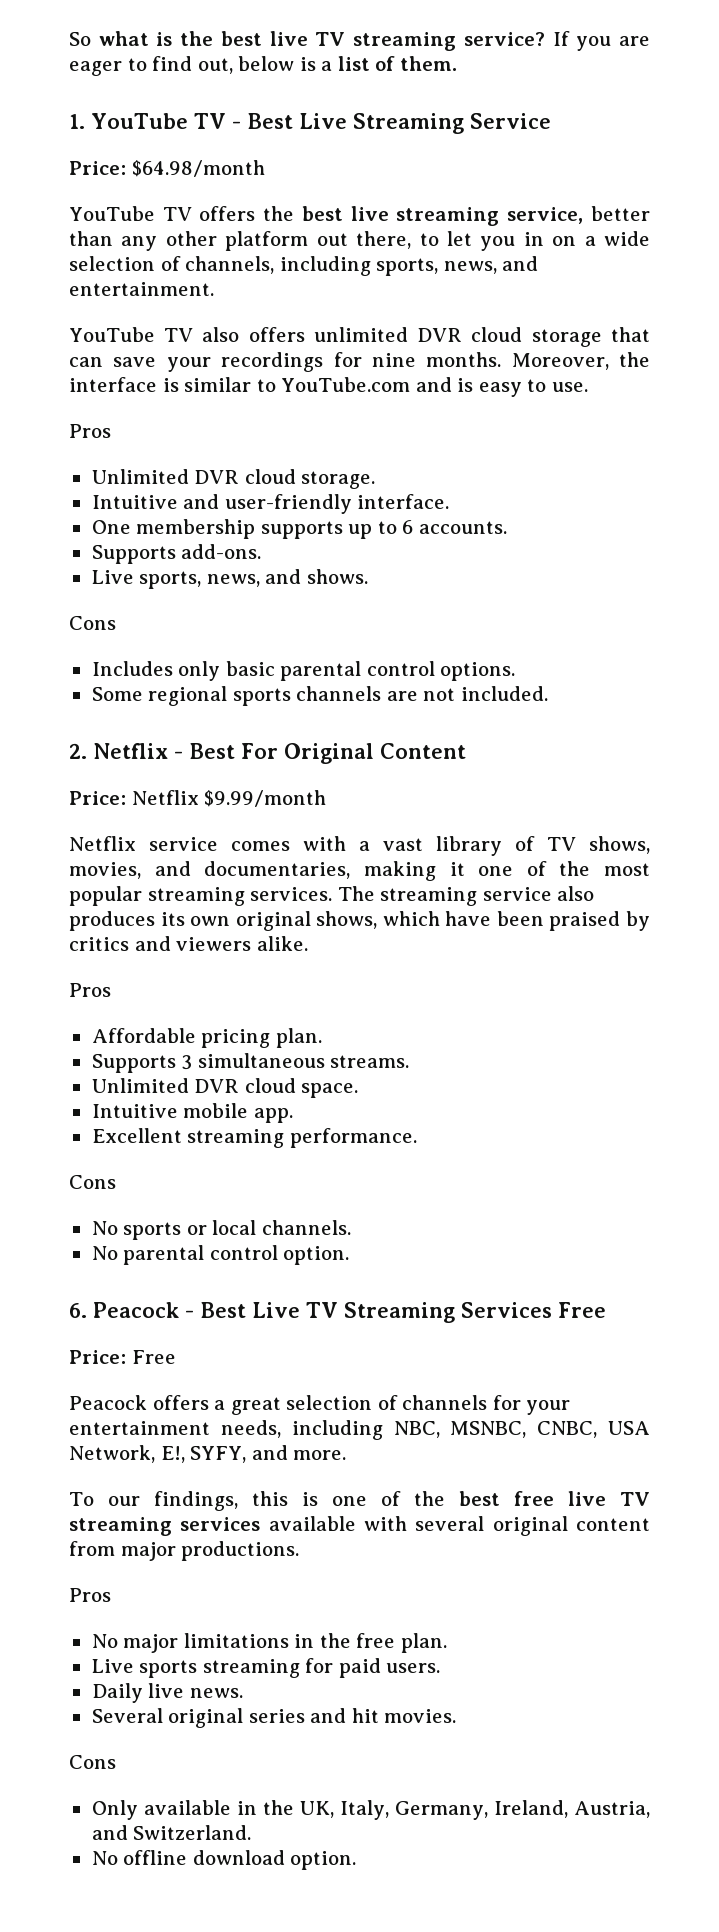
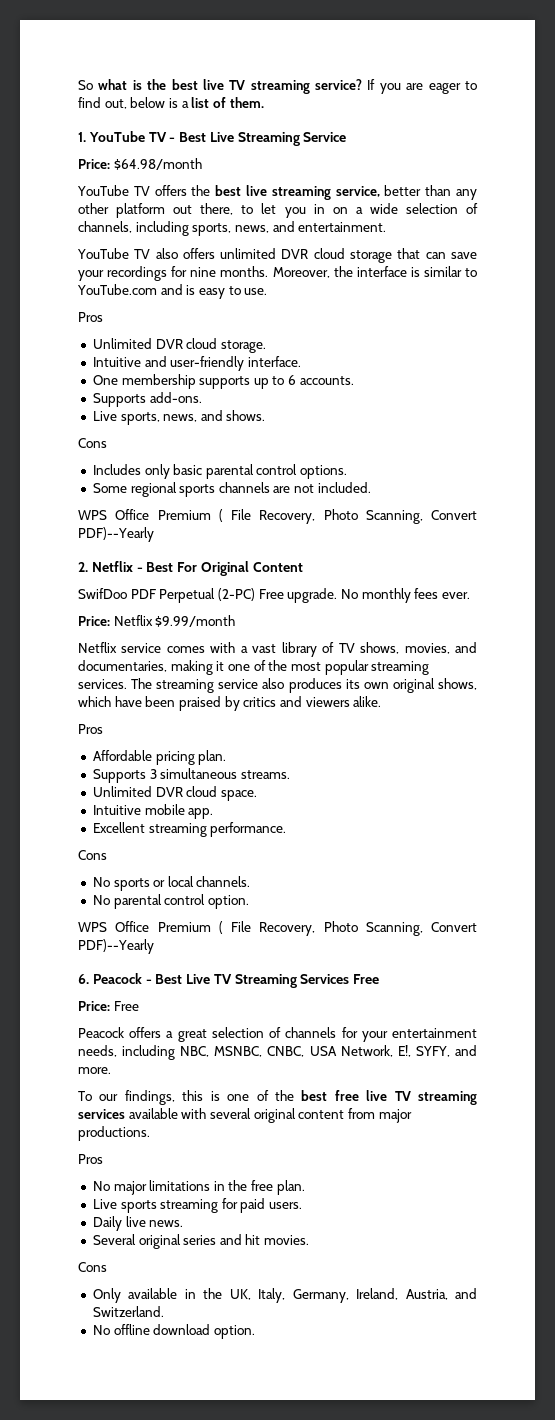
(548, 693) none -> [78,509,477,524] [78,527,154,542] // WPS Office Premium ( File Recovery, Photo Scanning, Convert PDF)--Yearly
(466, 751) none -> [78,588,470,603] // SwifDoo PDF Perpetual (2-PC) Free upgrade. No monthly fees ever.
(350, 1255) none -> [78,921,477,936] [78,939,154,954] // WPS Office Premium ( File Recovery, Photo Scanning, Convert PDF)--Yearly

